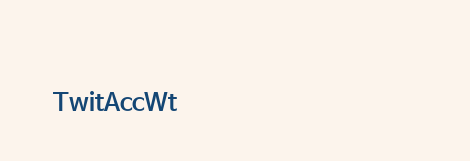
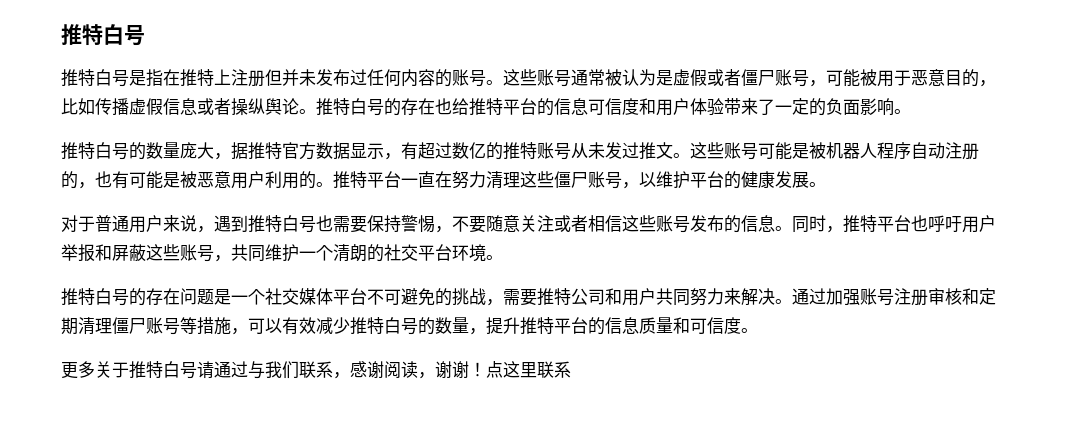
[53,91,177,111] TwitAccWt -> [61,24,145,46] [61,69,996,87] [61,98,911,116] [61,142,979,160] [61,171,826,189] [61,215,996,233] [61,244,503,262] [61,288,996,306] [61,317,758,335] [61,361,571,379] 推特白号 // 推特白号是指在推特上注册但并未发布过任何内容的账号。这些账号通常被认为是虚假或者僵尸账号，可能被用于恶意目的，比如传播虚假信息或者操纵舆论。推特白号的存在也给推特平台的信息可信度和用户体验带来了一定的负面影响。 // 推特白号的数量庞大，据推特官方数据显示，有超过数亿的推特账号从未发过推文。这些账号可能是被机器人程序自动注册的，也有可能是被恶意用户利用的。推特平台一直在努力清理这些僵尸账号，以维护平台的健康发展。 // 对于普通用户来说，遇到推特白号也需要保持警惕，不要随意关注或者相信这些账号发布的信息。同时，推特平台也呼吁用户举报和屏蔽这些账号，共同维护一个清朗的社交平台环境。 // 推特白号的存在问题是一个社交媒体平台不可避免的挑战，需要推特公司和用户共同努力来解决。通过加强账号注册审核和定期清理僵尸账号等措施，可以有效减少推特白号的数量，提升推特平台的信息质量和可信度。 // 更多关于推特白号请通过与我们联系，感谢阅读，谢谢！点这里联系

